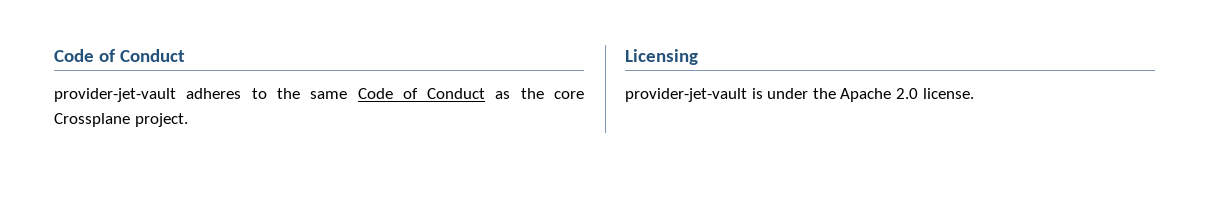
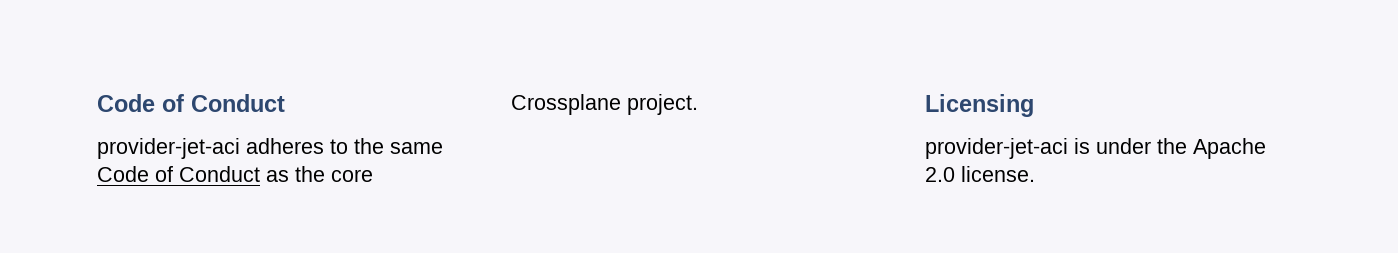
[54,88,176,102] provider-jet-vault -> [97,138,240,159] provider-jet-aci
[625,88,747,102] provider-jet-vault -> [925,138,1068,159] provider-jet-aci

